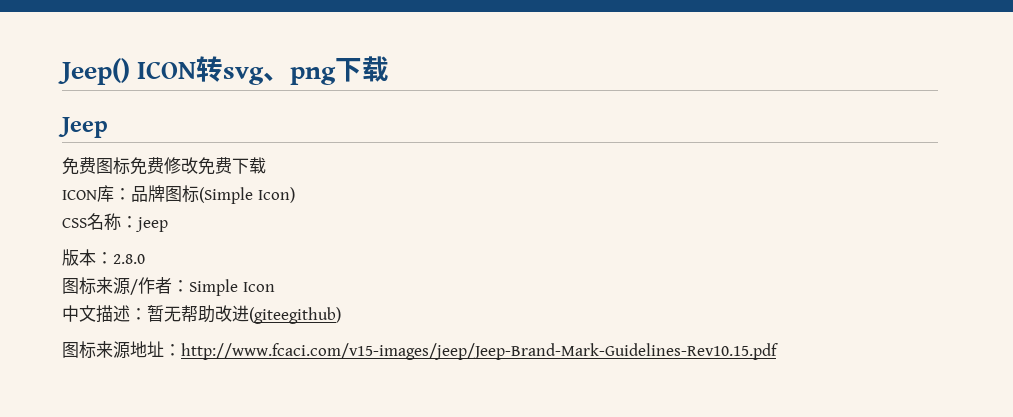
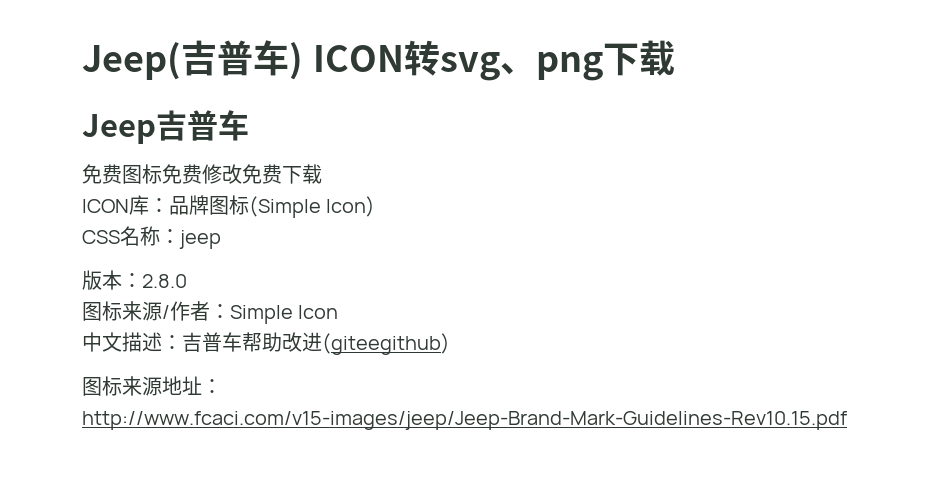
[58,58,130,85] Jeep() -> [82,40,303,80] Jeep(吉普车)
(108, 127) none -> [156,110,249,141] 吉普车
[147,305,181,322] 暂无 -> [182,332,242,352] 吉普车

